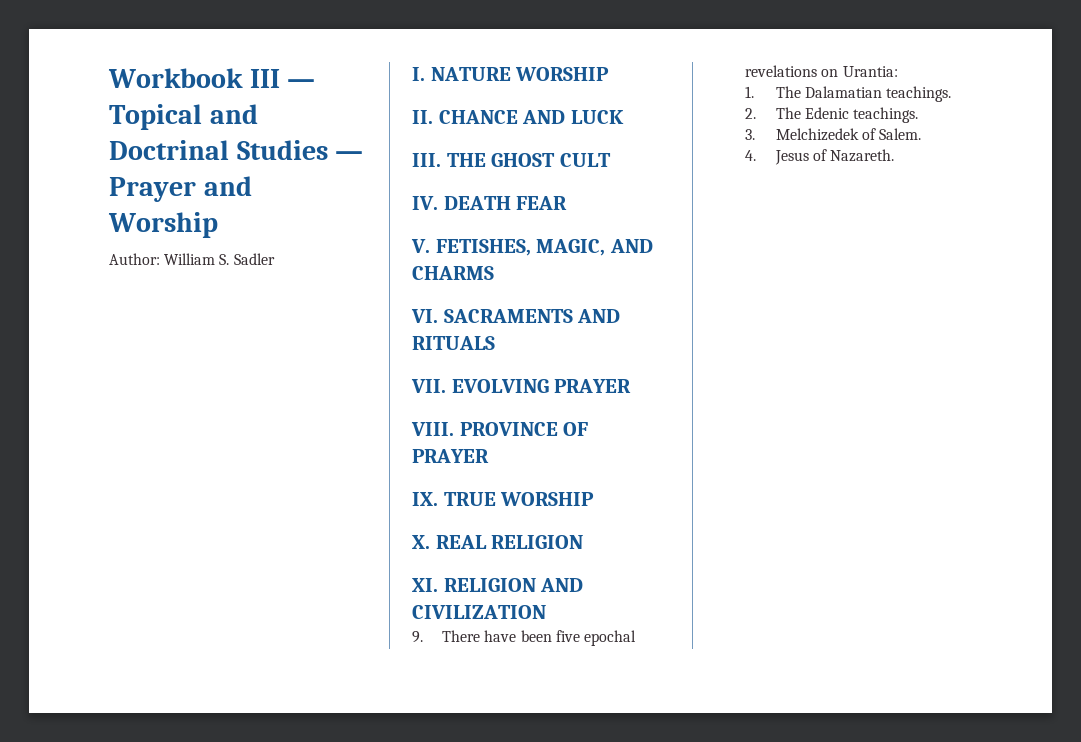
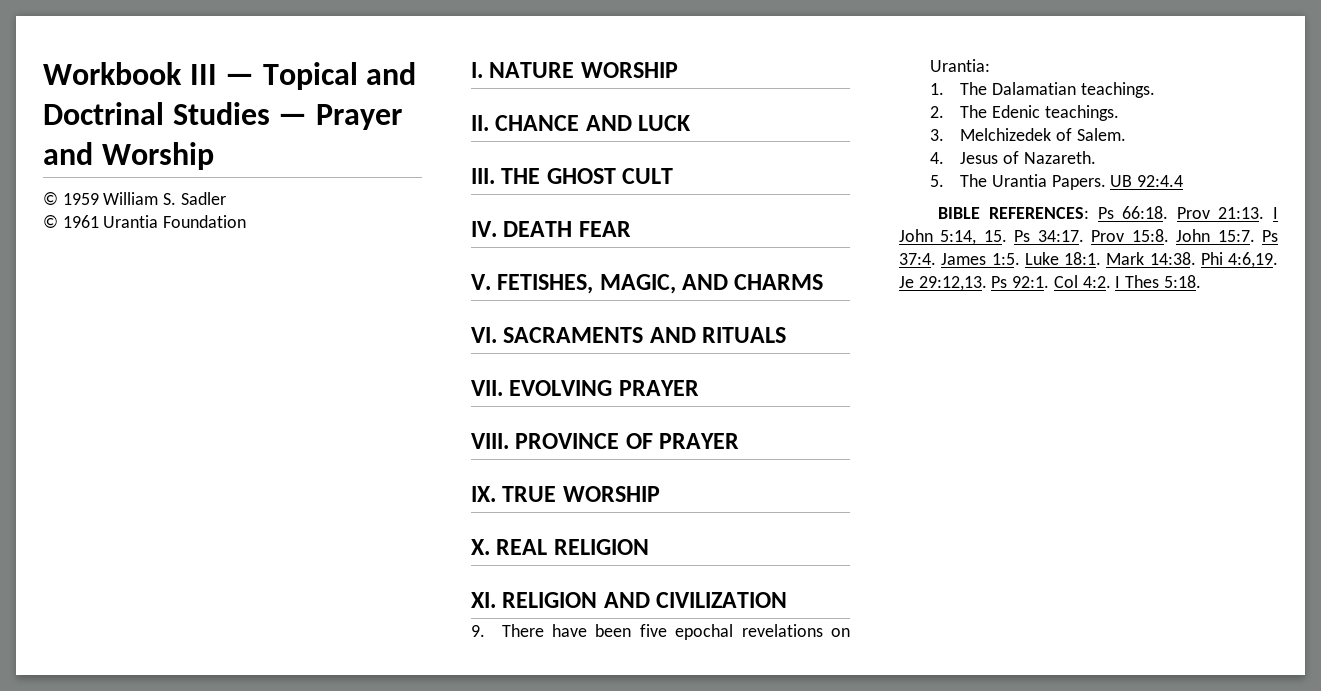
[109,253,160,265] Author: -> [43,192,99,205] © 1959
(275, 259) none -> [43,215,247,228] // © 1961 Urantia Foundation
(894, 155) none -> [929,174,1184,190] [938,206,1278,219] [899,229,1278,245] [899,252,1278,268] [899,275,1201,291] // 5. The Urantia Papers. UB 92:4.4 // BIBLE REFERENCES: Ps 66:18. Prov 21:13. I John 5:14, 15. Ps 34:17. Prov 15:8. John 15:7. Ps 37:4. James 1:5. Luke 18:1. Mark 14:38. Phi 4:6,19. Je 29:12,13. Ps 92:1. Col 4:2. I Thes 5:18.

